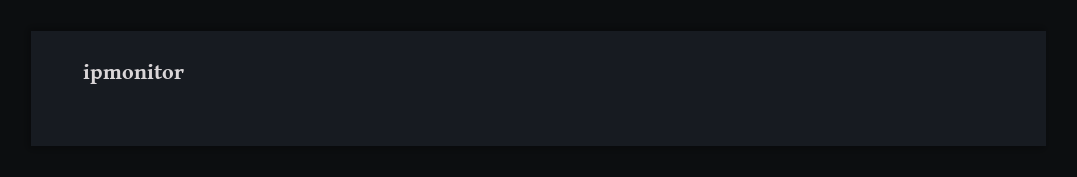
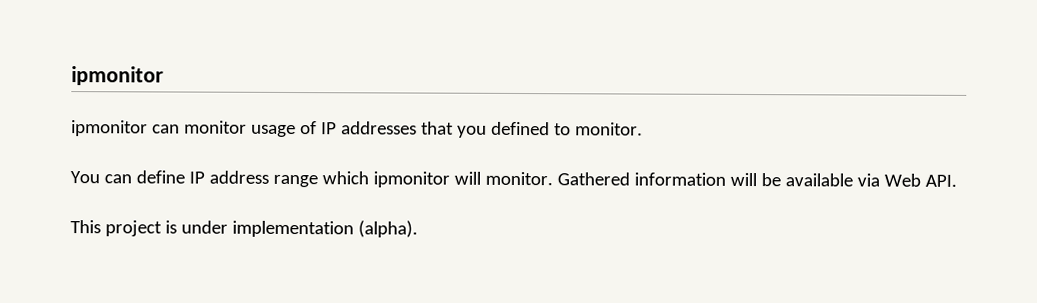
[83,64,184,84] ipmonitor -> [71,66,164,86] [71,120,643,138] [70,170,957,188] [70,220,418,238] ipmonitor // ipmonitor can monitor usage of IP addresses that you defined to monitor. // You can define IP address range which ipmonitor will monitor. Gathered information will be available via Web API. // This project is under implementation (alpha).

